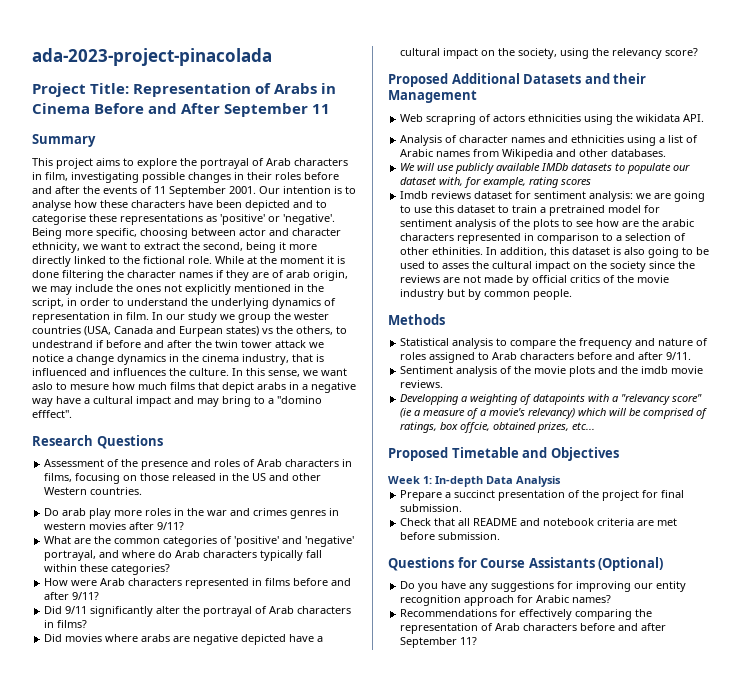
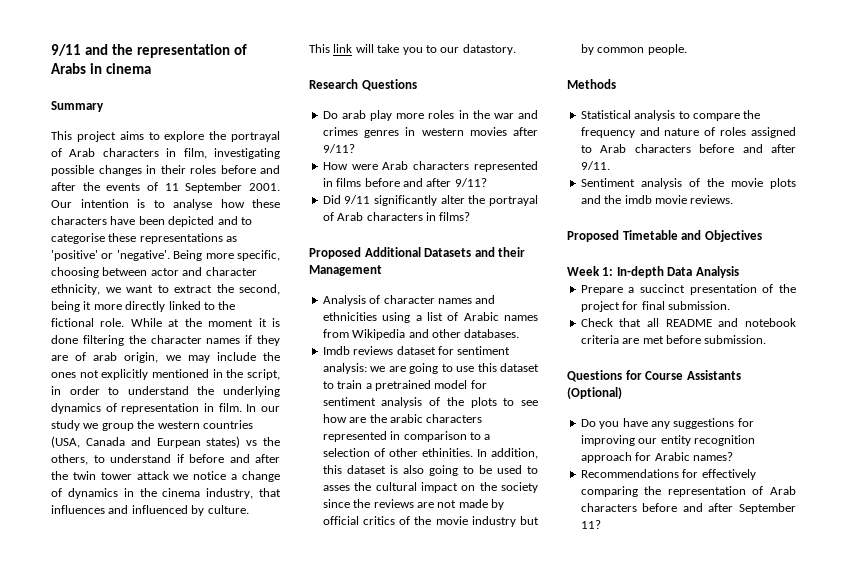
[32,48,272,66] [32,83,337,97] [32,103,331,117] ada-2023-project-pinacolada // Project Title: Representation of Arabs in Cinema Before and After September 11 -> [51,44,247,58] [51,63,151,74] 9/11 and the representation of Arabs in cinema
[294,312,329,320] wester -> [157,421,200,429] western
[32,340,93,348] undestrand -> [110,454,171,463] understand
(114, 359) none -> [51,488,62,497] of
[316,354,324,362] [32,368,347,377] [32,382,356,393] [32,396,322,407] [32,410,72,418] [32,435,163,449] [44,459,353,470] [44,473,322,484] [44,487,143,495] is influenced and influences the culture. In this sense, we want aslo to mesure how much films that depict arabs in a negative way have a cultural impact and may bring to a "domino efffect". // Research Questions // Assessment of the presence and roles of Arab characters in films, focusing on those released in the US and other Western countries. -> [51,505,249,516] [309,44,516,55] [309,79,417,91] influences and influenced by culture. // This link will take you to our datastory. // Research Questions
[44,536,355,547] [44,550,323,561] [44,564,171,575] // What are the common categories of 'positive' and 'negative' portrayal, and where do Arab characters typically fall within these categories? -> (355, 148) none
[44,634,324,645] [400,48,699,59] // Did movies where arabs are negative depicted have a cultural impact on the society, using the relevancy score? -> (471, 216) none
[400,114,705,125] // Web scrapring of actors ethnicities using the wikidata API. -> (382, 270) none
[400,163,691,174] [400,177,592,188] // We will use publicly available IMDb datasets to populate our dataset with, for example, rating scores -> (520, 333) none
[400,394,703,405] [400,408,708,419] [400,422,596,433] // Developping a weighting of datapoints with a "relevancy score" (ie a measure of a movie's relevancy) which will be comprised of ratings, box offcie, obtained prizes, etc... -> (734, 199) none

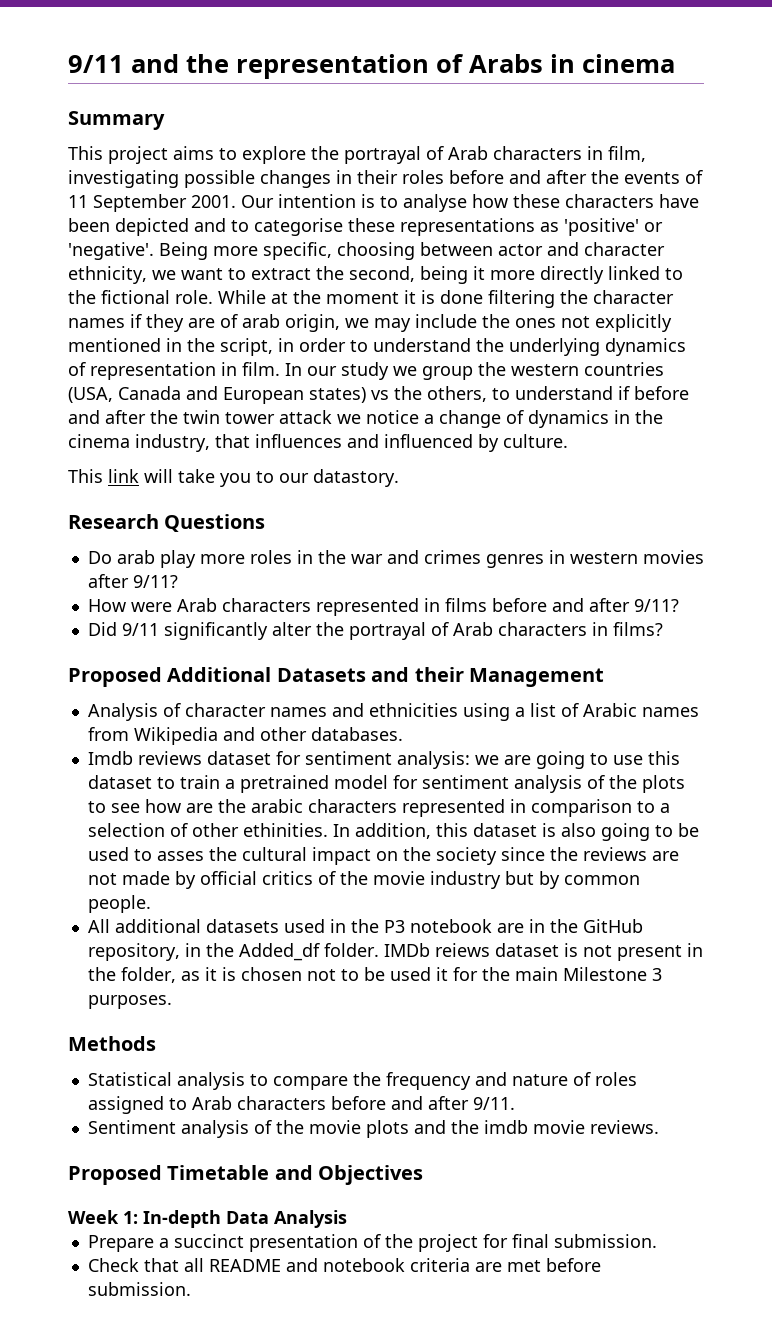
[156,438,201,448] Eurpean -> [223,387,304,404] European
(687, 49) none -> [87,919,643,933] [87,943,703,961] [87,967,662,983] [87,995,172,1009] // All additional datasets used in the P3 notebook are in the GitHub repository, in the Added_df folder. IMDb reiews dataset is not present in the folder, as it is chosen not to be used it for the main Milestone 3 purposes.
[567,370,741,382] [567,387,622,399] [580,418,754,429] [580,435,755,446] [580,452,733,463] [580,469,756,480] [580,486,796,497] [580,503,796,514] [580,520,601,529] // Questions for Course Assistants (Optional) // Do you have any suggestions for improving our entity recognition approach for Arabic names? // Recommendations for effectively comparing the representation of Arab characters before and after September 11? -> (191, 1289) none

